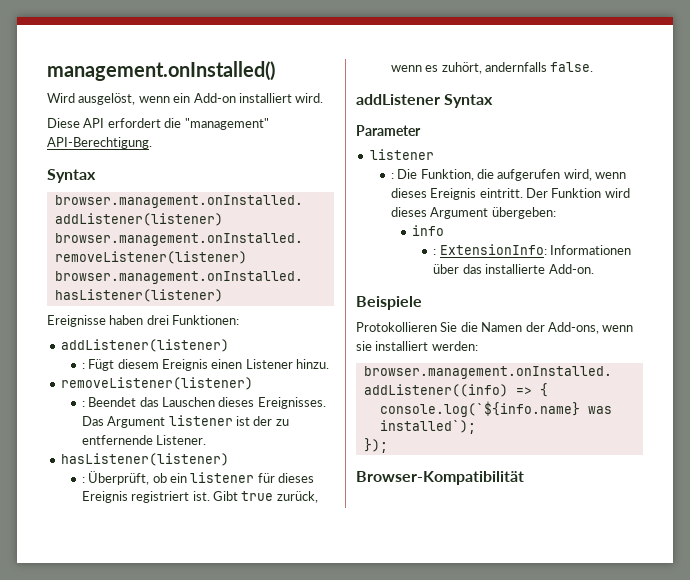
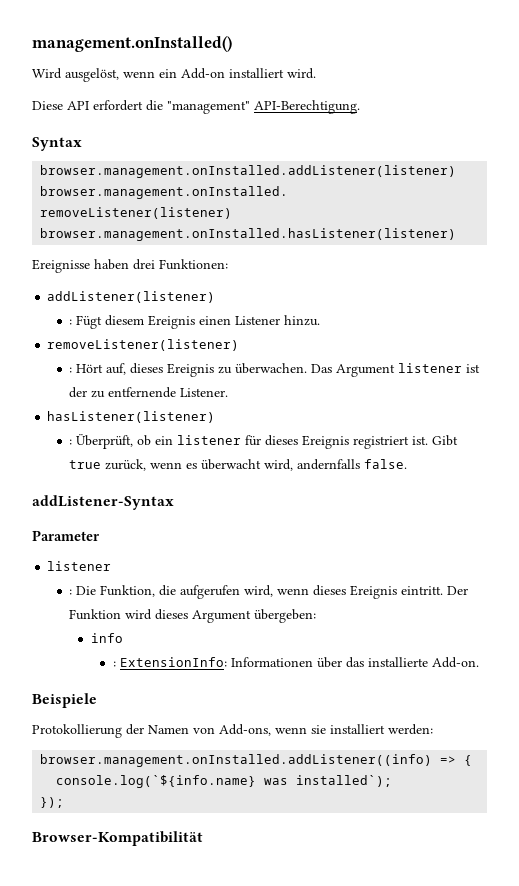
[88,397,326,409] Beendet das Lauschen dieses Ereignisses. -> [76,363,308,377] Hört auf, dieses Ereignis zu überwachen.
[441,62,482,74] zuhört, -> [201,459,294,471] überwacht wird,
[356,94,494,108] addListener Syntax -> [32,495,174,510] addListener-Syntax
[356,322,545,332] Protokollieren Sie die Namen der -> [32,724,215,738] Protokollierung der Namen von

